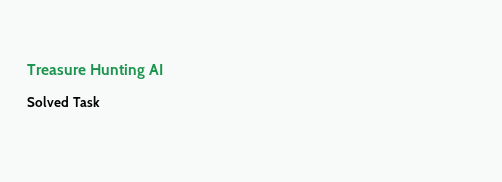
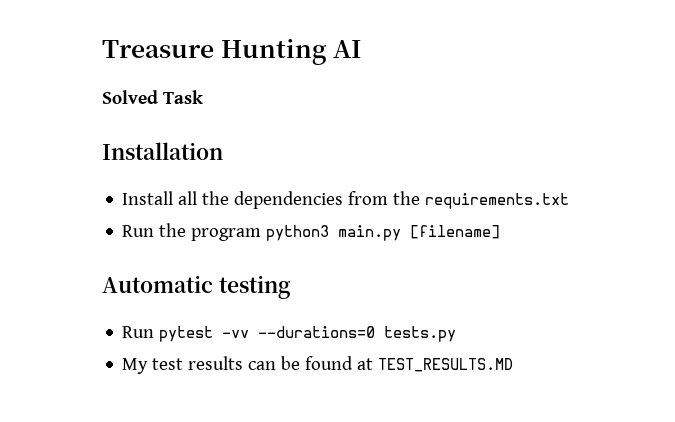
(100, 101) none -> [102,142,223,160] [122,191,570,209] [122,223,501,241] [102,275,291,299] [122,326,457,342] [122,356,514,374] // Installation // Install all the dependencies from the requirements.txt // Run the program python3 main.py [filename] // Automatic testing // Run pytest -vv --durations=0 tests.py // My test results can be found at TEST_RESULTS.MD

